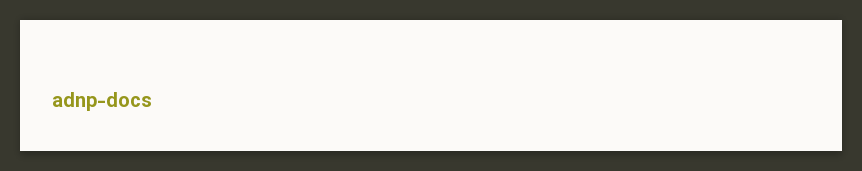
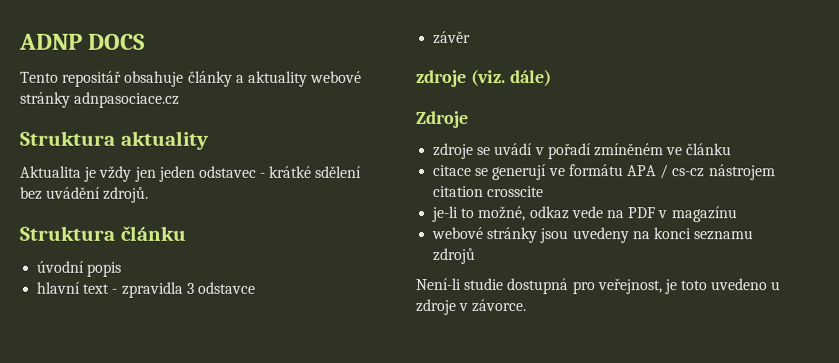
[52,92,152,111] adnp-docs -> [19,33,146,50] [20,70,363,87] [20,91,181,108] [20,130,209,150] [20,165,363,182] [19,186,149,203] [19,225,186,241] [36,260,122,277] [36,281,255,298] [433,31,472,45] [416,69,552,88] [416,110,469,129] [433,143,733,160] [433,164,776,181] [432,186,544,198] [431,206,737,223] [431,227,754,244] [432,248,476,265] [415,277,781,295] [415,298,527,316] ADNP DOCS // Tento repositář obsahuje články a aktuality webové stránky adnpasociace.cz // Struktura aktuality // Aktualita je vždy jen jeden odstavec - krátké sdělení bez uvádění zdrojů. // Struktura článku // úvodní popis // hlavní text - zpravidla 3 odstavce // závěr // zdroje (viz. dále) // Zdroje // zdroje se uvádí v pořadí zmíněném ve článku // citace se generují ve formátu APA / cs-cz nástrojem citation crosscite // je-li to možné, odkaz vede na PDF v magazínu // webové stránky jsou uvedeny na konci seznamu zdrojů // Není-li studie dostupná pro veřejnost, je toto uvedeno u zdroje v závorce.

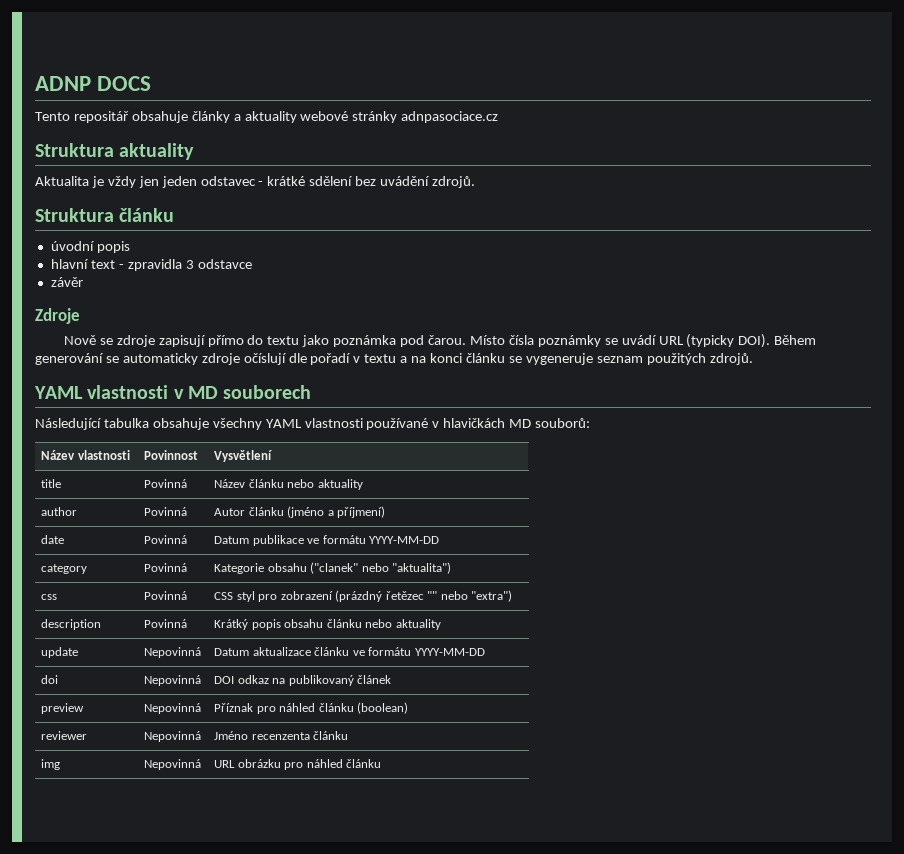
[416,69,552,88] [416,110,469,129] [433,143,733,160] [433,164,776,181] [432,186,544,198] [431,206,737,223] [431,227,754,244] [432,248,476,265] [415,277,781,295] [415,298,527,316] zdroje (viz. dále) // Zdroje // zdroje se uvádí v pořadí zmíněném ve článku // citace se generují ve formátu APA / cs-cz nástrojem citation crosscite // je-li to možné, odkaz vede na PDF v magazínu // webové stránky jsou uvedeny na konci seznamu zdrojů // Není-li studie dostupná pro veřejnost, je toto uvedeno u zdroje v závorce. -> [35,308,80,324] [63,334,817,348] [35,353,753,365] [34,385,312,399] [35,418,591,430] [41,450,130,460] [144,450,199,460] [214,450,273,462] [41,479,62,488] [144,479,188,488] [214,479,363,490] [41,507,78,516] [144,507,188,516] [214,506,386,518] [41,535,65,544] [144,535,188,544] [214,535,440,546] [41,564,88,574] [144,563,188,572] [214,562,452,574] [41,594,58,600] [144,591,188,600] [214,590,513,602] [41,619,102,630] [144,619,188,628] [214,619,441,630] [41,647,79,658] [144,647,202,658] [214,647,485,656] [41,675,59,684] [144,675,202,686] [214,675,392,686] [41,703,85,714] [144,703,202,714] [214,702,409,714] [41,731,88,740] [144,731,202,742] [214,731,349,740] [41,759,61,770] [144,759,202,770] [214,759,382,770] Zdroje // Nově se zdroje zapisují přímo do textu jako poznámka pod čarou. Místo čísla poznámky se uvádí URL (typicky DOI). Během generování se automaticky zdroje očíslují dle pořadí v textu a na konci článku se vygeneruje seznam použitých zdrojů. // YAML vlastnosti v MD souborech // Následující tabulka obsahuje všechny YAML vlastnosti používané v hlavičkách MD souborů: // Název vlastnosti | Povinnost | Vysvětlení // title | Povinná | Název článku nebo aktuality // author | Povinná | Autor článku (jméno a příjmení) // date | Povinná | Datum publikace ve formátu YYYY-MM-DD // category | Povinná | Kategorie obsahu ("clanek" nebo "aktualita") // css | Povinná | CSS styl pro zobrazení (prázdný řetězec "" nebo "extra") // description | Povinná | Krátký popis obsahu článku nebo aktuality // update | Nepovinná | Datum aktualizace článku ve formátu YYYY-MM-DD // doi | Nepovinná | DOI odkaz na publikovaný článek // preview | Nepovinná | Příznak pro náhled článku (boolean) // reviewer | Nepovinná | Jméno recenzenta článku // img | Nepovinná | URL obrázku pro náhled článku

